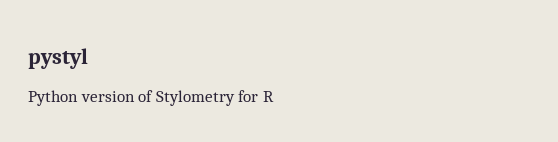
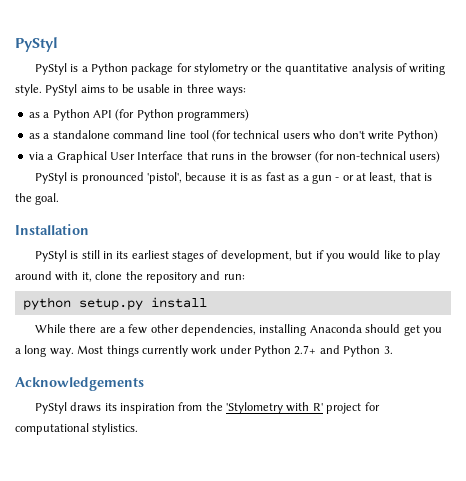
[28,48,88,69] [28,90,274,106] pystyl // Python version of Stylometry for R -> [15,37,58,52] [34,63,446,75] [15,84,246,96] [28,109,249,121] [28,130,439,142] [28,151,441,163] [34,172,433,184] [15,193,60,205] [15,224,89,235] [34,250,441,262] [15,271,245,283] [22,297,207,310] [34,324,442,336] [15,345,393,357] [15,377,144,391] [34,402,380,414] [15,423,139,435] PyStyl // PyStyl is a Python package for stylometry or the quantitative analysis of writing style. PyStyl aims to be usable in three ways: // as a Python API (for Python programmers) // as a standalone command line tool (for technical users who don't write Python) // via a Graphical User Interface that runs in the browser (for non-technical users) // PyStyl is pronounced 'pistol', because it is as fast as a gun - or at least, that is the goal. // Installation // PyStyl is still in its earliest stages of development, but if you would like to play around with it, clone the repository and run: // python setup.py install // While there are a few other dependencies, installing Anaconda should get you a long way. Most things currently work under Python 2.7+ and Python 3. // Acknowledgements // PyStyl draws its inspiration from the 'Stylometry with R' project for computational stylistics.

